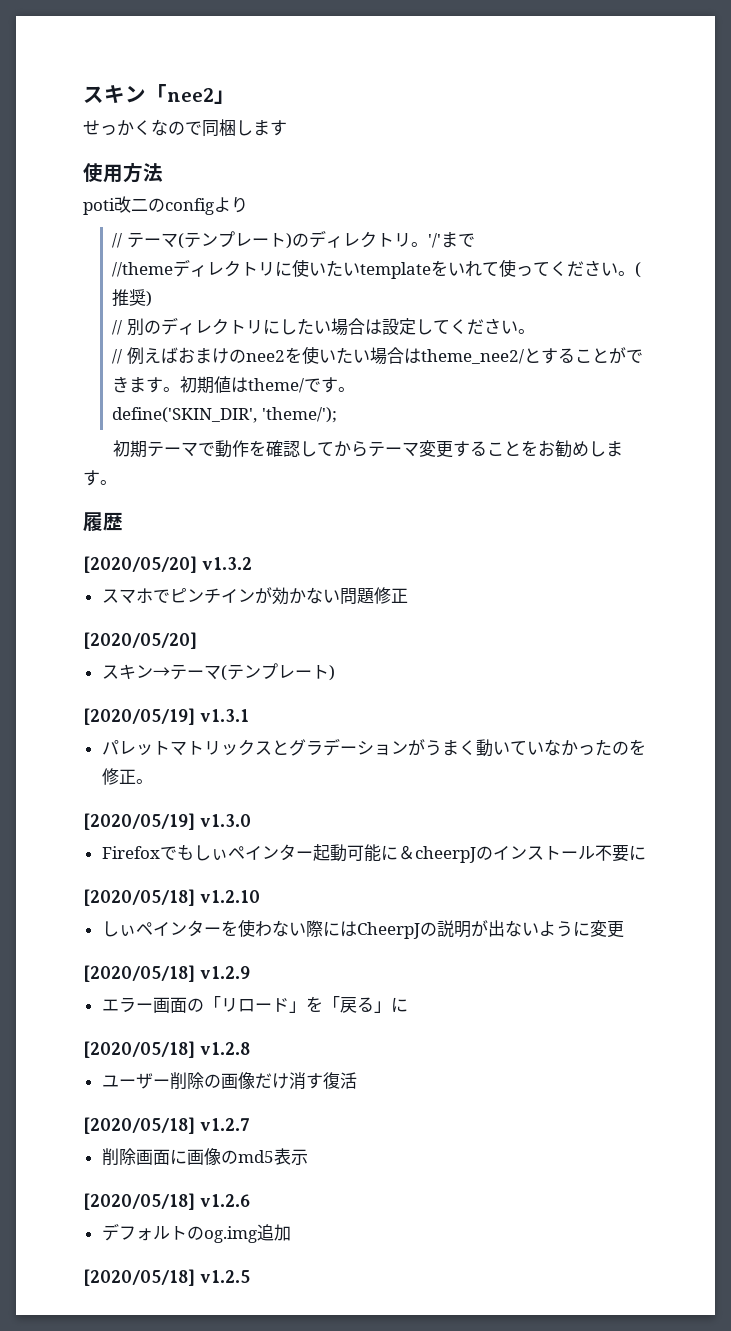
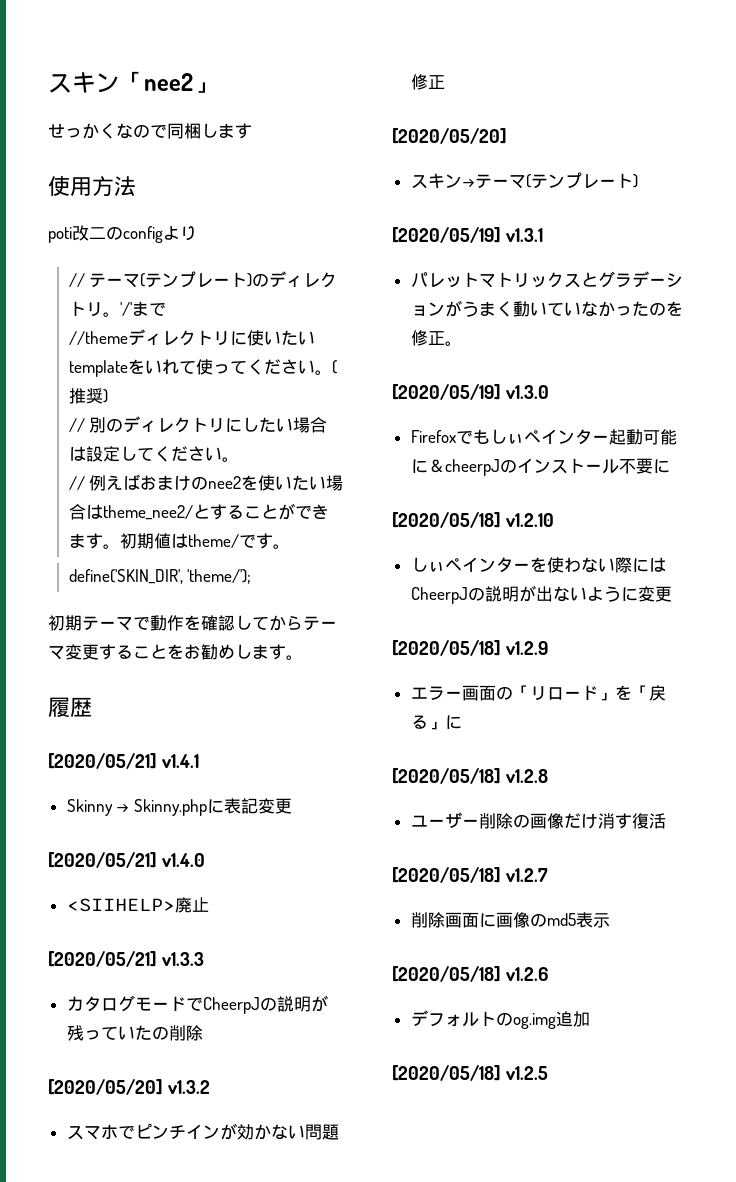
(123, 521) none -> [48,753,200,769] [66,798,292,816] [48,852,206,868] [66,897,209,913] [48,951,205,967] [66,995,328,1014] [66,1025,203,1041] // [2020/05/21] v1.4.1 // Skinny → Skinny.phpに表記変更 // [2020/05/21] v1.4.0 // <SIIHELP>廃止 // [2020/05/21] v1.3.3 // カタログモードでCheerpJの説明が残っていたの削除

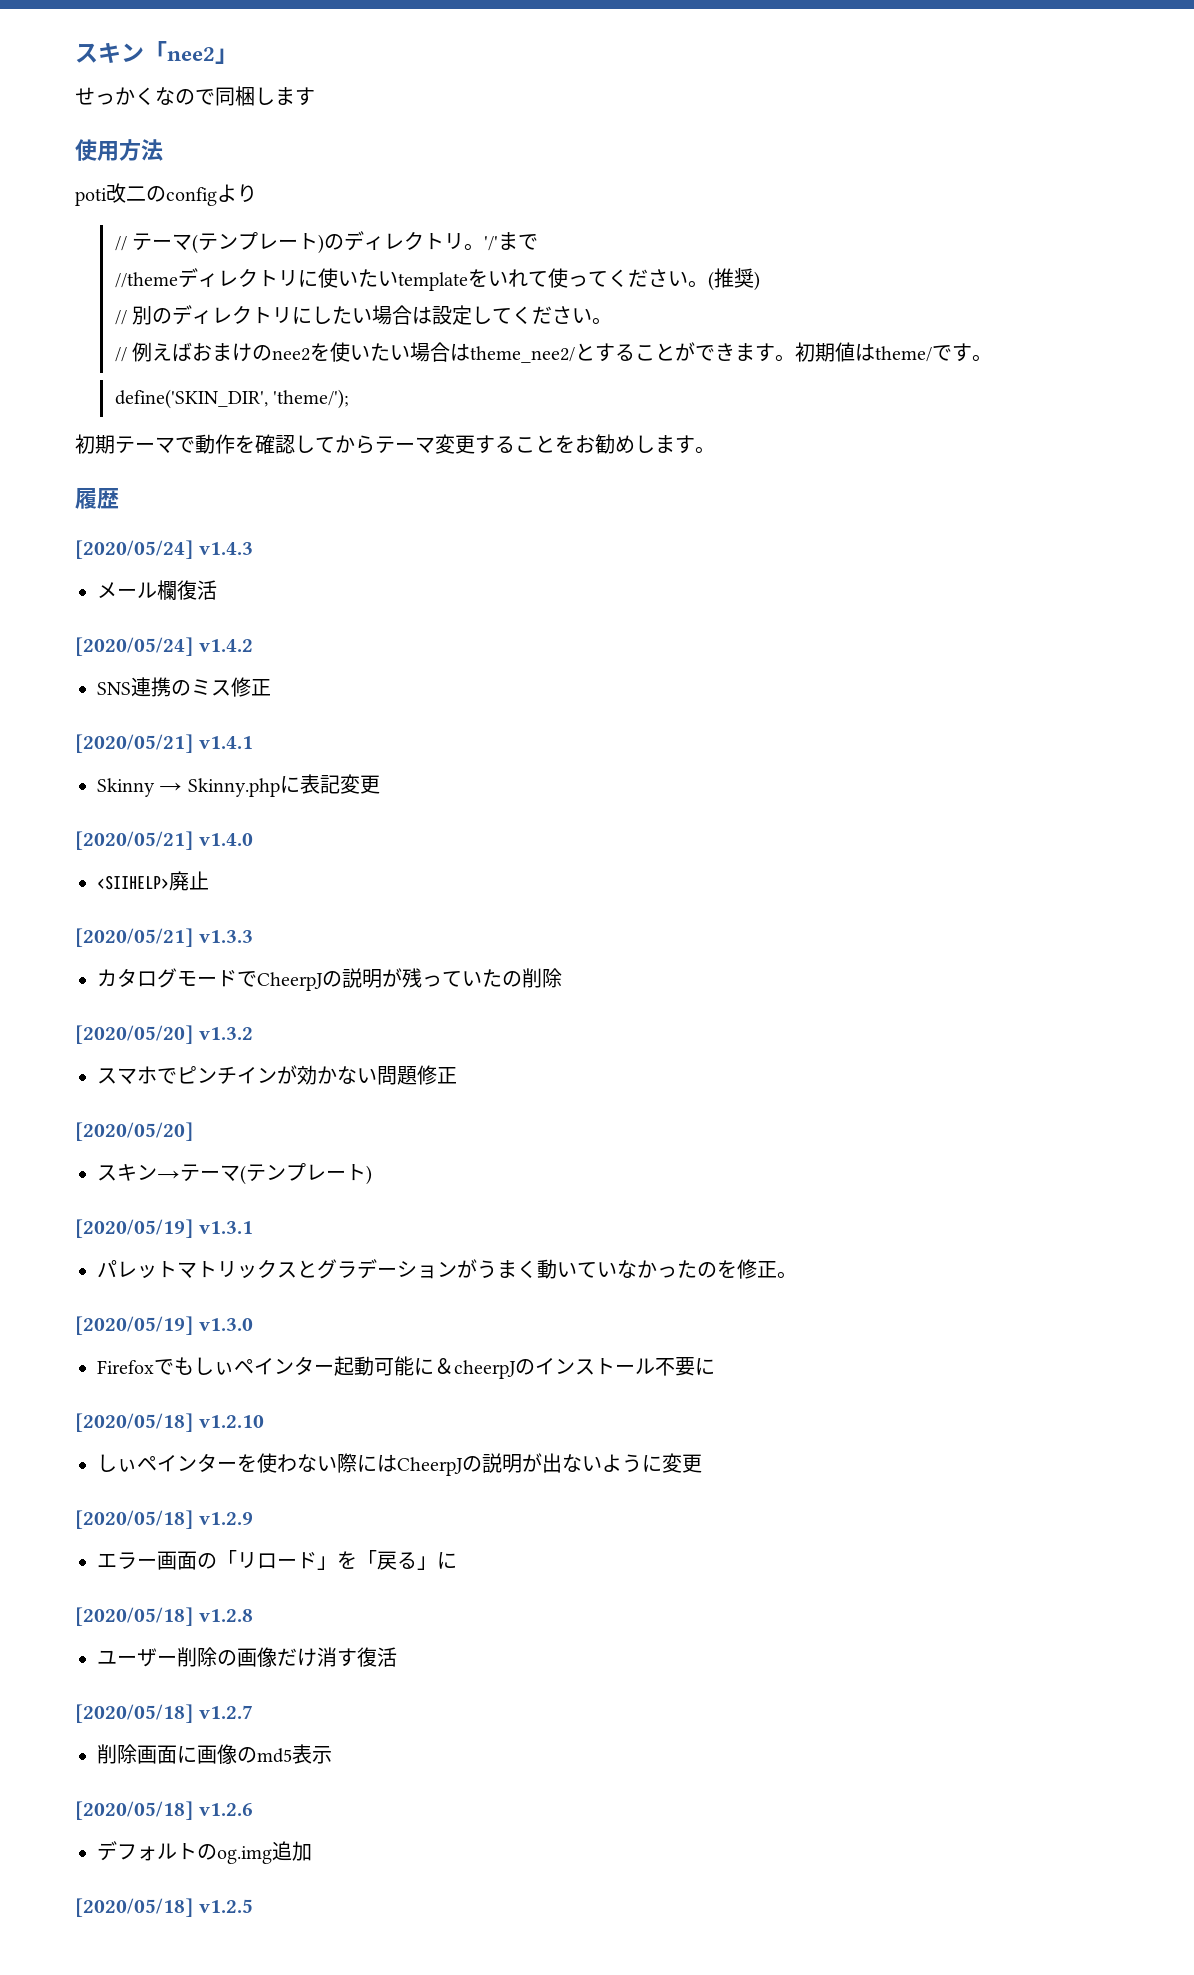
(92, 707) none -> [75,540,253,559] [97,580,217,600] [75,637,253,656] [97,677,271,697] // [2020/05/24] v1.4.3 // メール欄復活 // [2020/05/24] v1.4.2 // SNS連携のミス修正

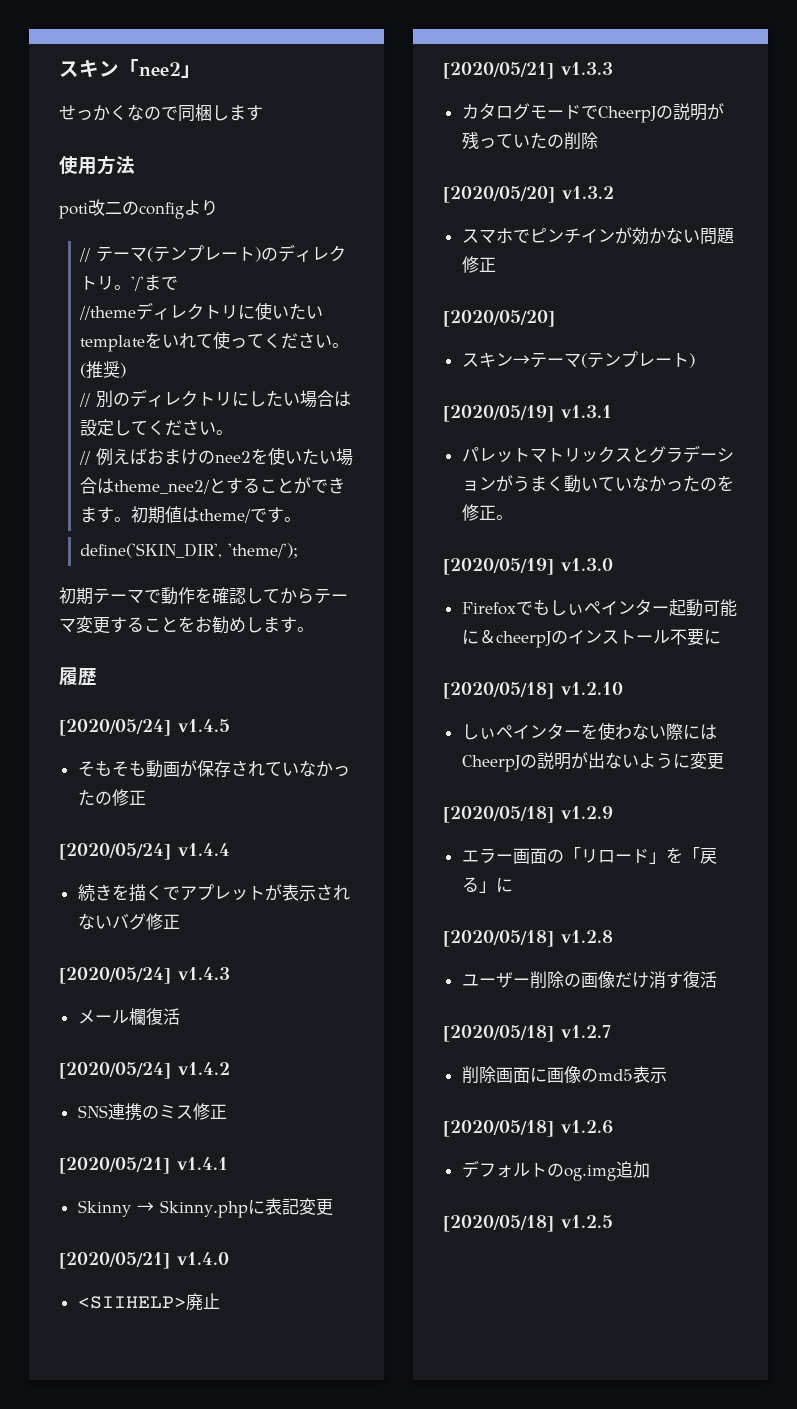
(119, 498) none -> [59,719,230,736] [77,760,350,778] [77,789,146,806] [59,843,230,860] [77,884,350,902] [77,913,180,930] // [2020/05/24] v1.4.5 // そもそも動画が保存されていなかったの修正 // [2020/05/24] v1.4.4 // 続きを描くでアプレットが表示されないバグ修正

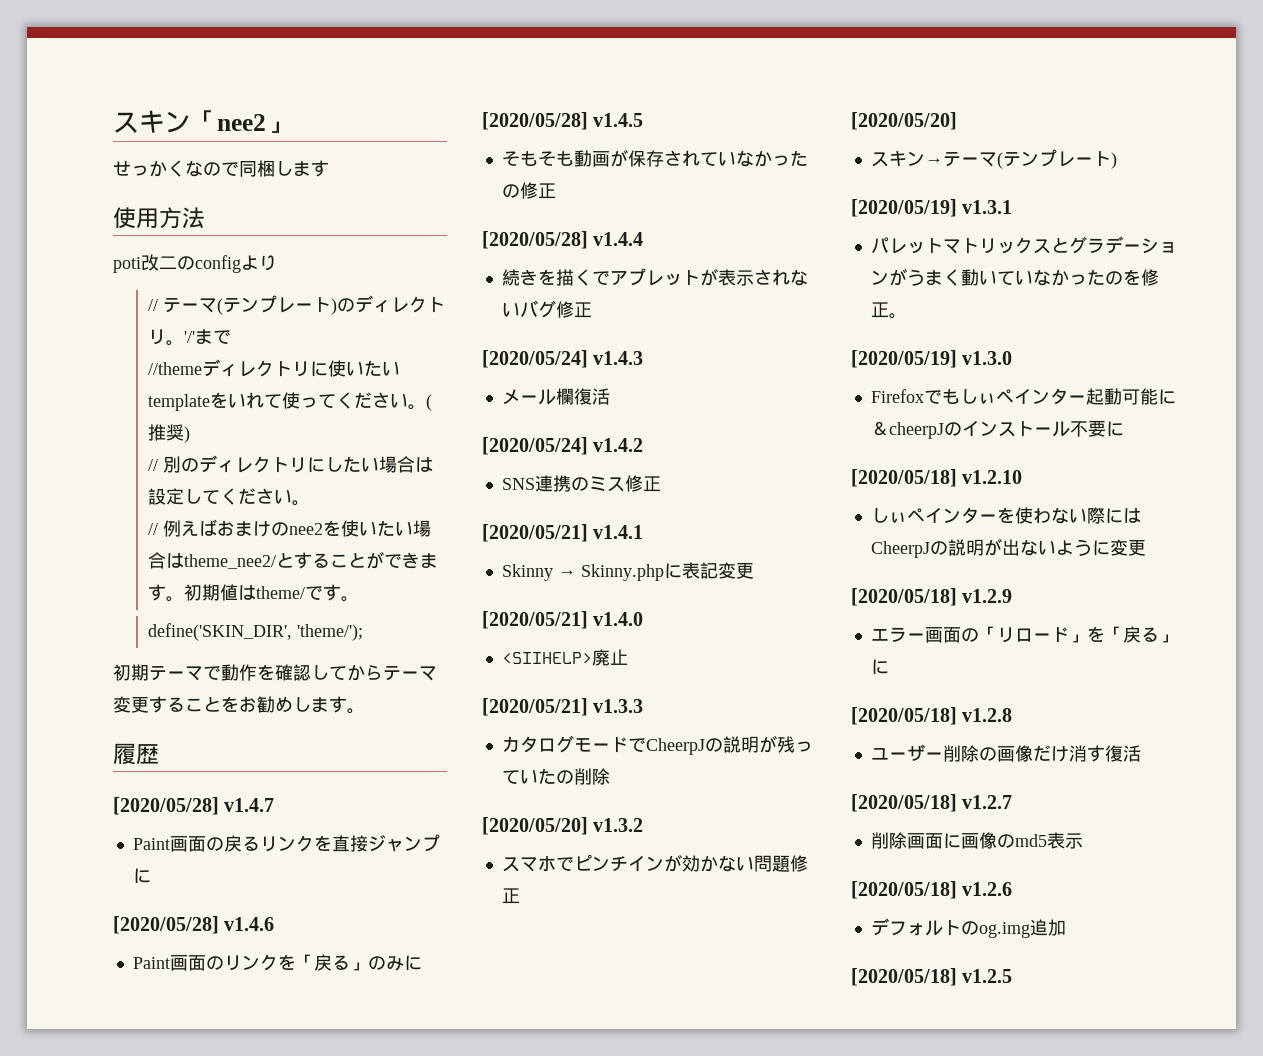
[59,719,171,736] [2020/05/24] -> [113,797,275,815] [132,834,440,852] [132,868,151,884] [113,916,275,934] [132,954,422,971] [482,112,588,130] [2020/05/28] v1.4.7 // Paint画面の戻るリンクを直接ジャンプに // [2020/05/28] v1.4.6 // Paint画面のリンクを「戻る」のみに // [2020/05/28]
[59,843,171,860] [2020/05/24] -> [482,231,588,249] [2020/05/28]

